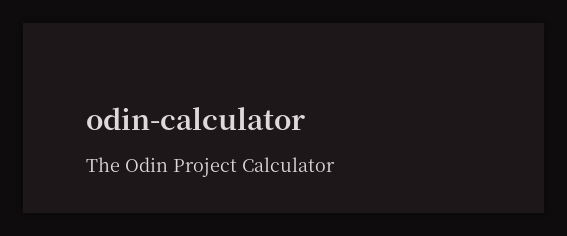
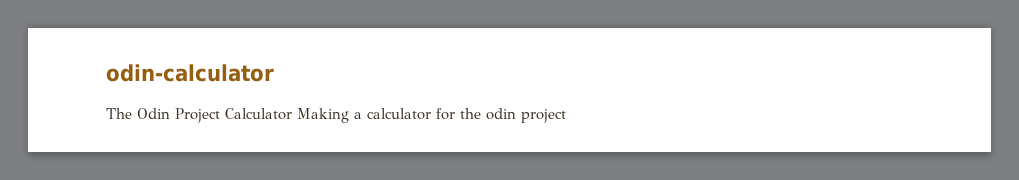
(335, 164) none -> [297,108,566,123] Making a calculator for the odin project

